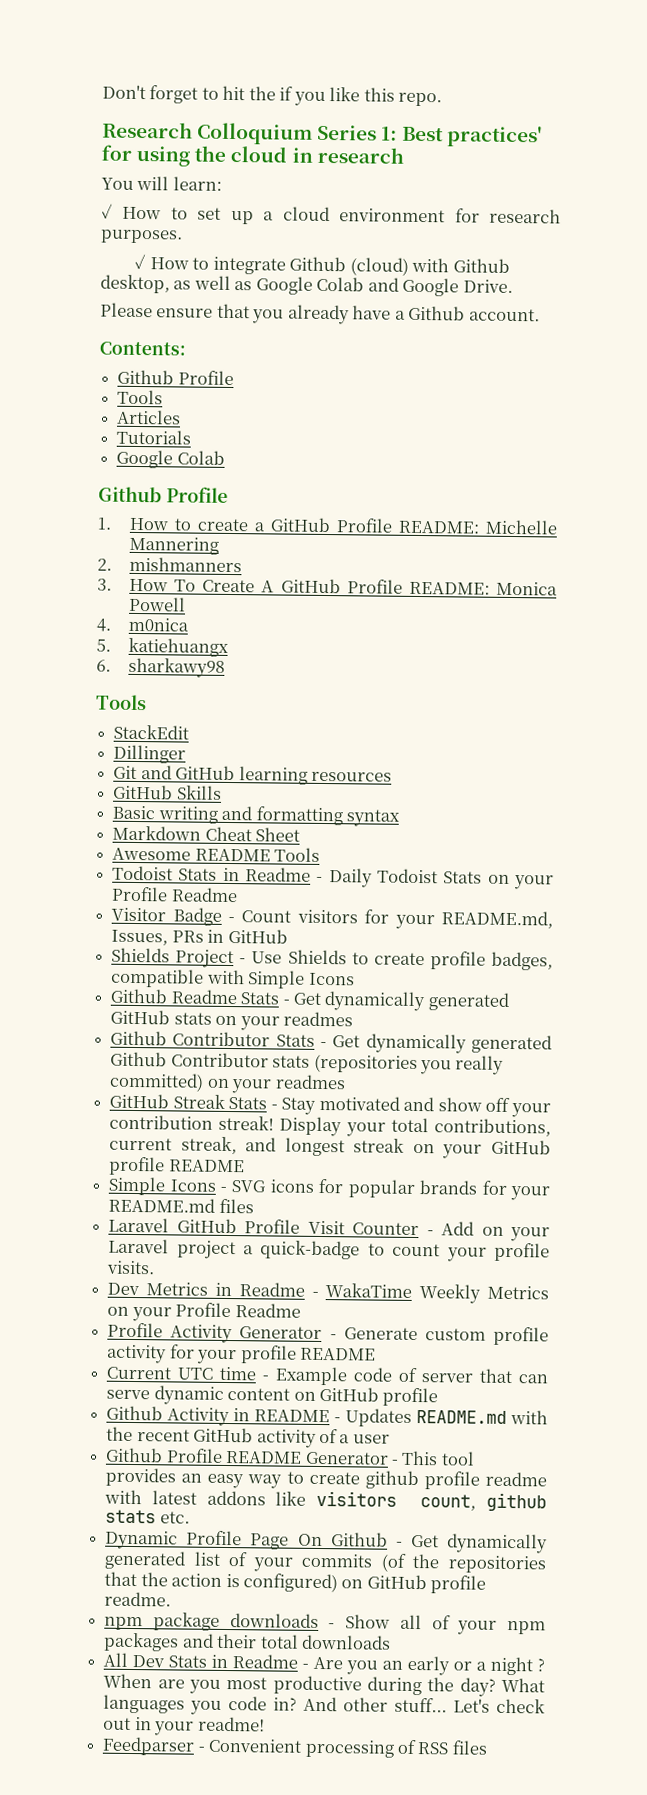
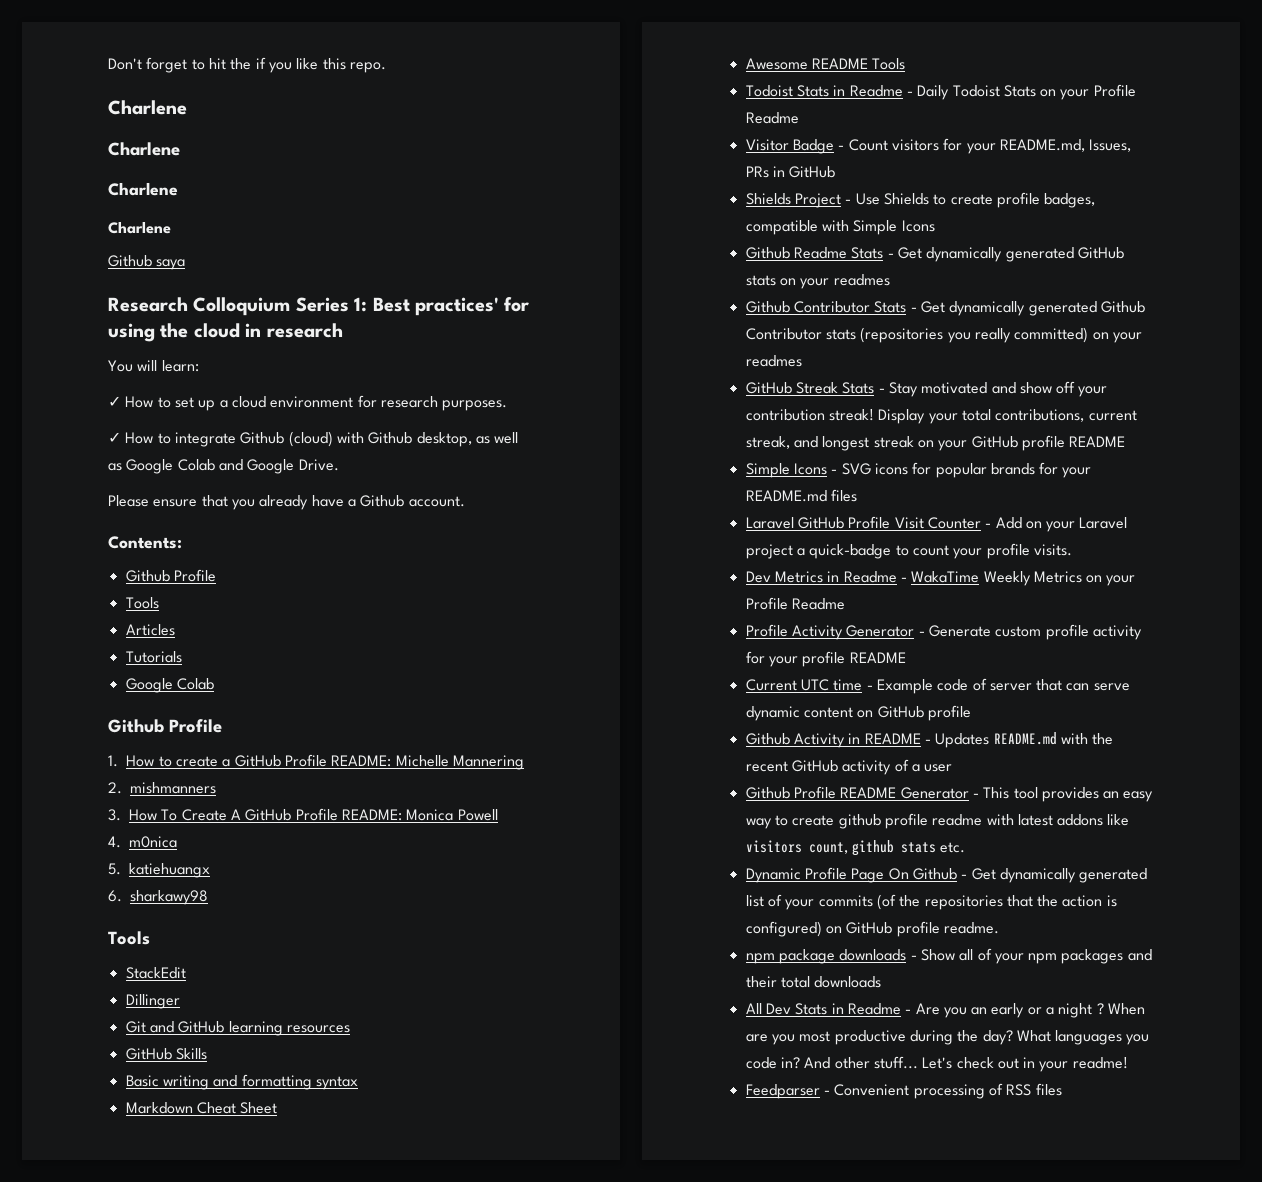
(443, 99) none -> [108,100,187,115] [108,142,180,156] [108,182,178,196] [108,222,171,234] [108,255,186,270] // Charlene // Charlene // Charlene // Charlene // Github saya

